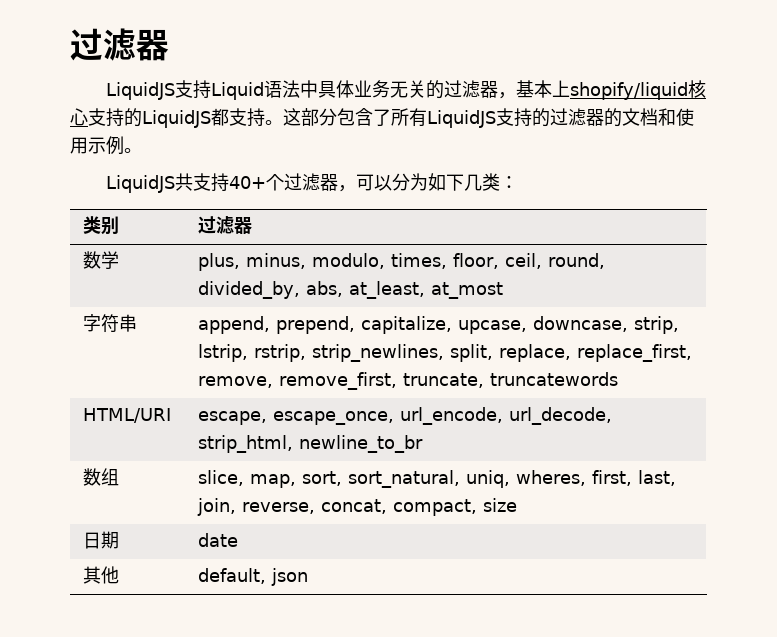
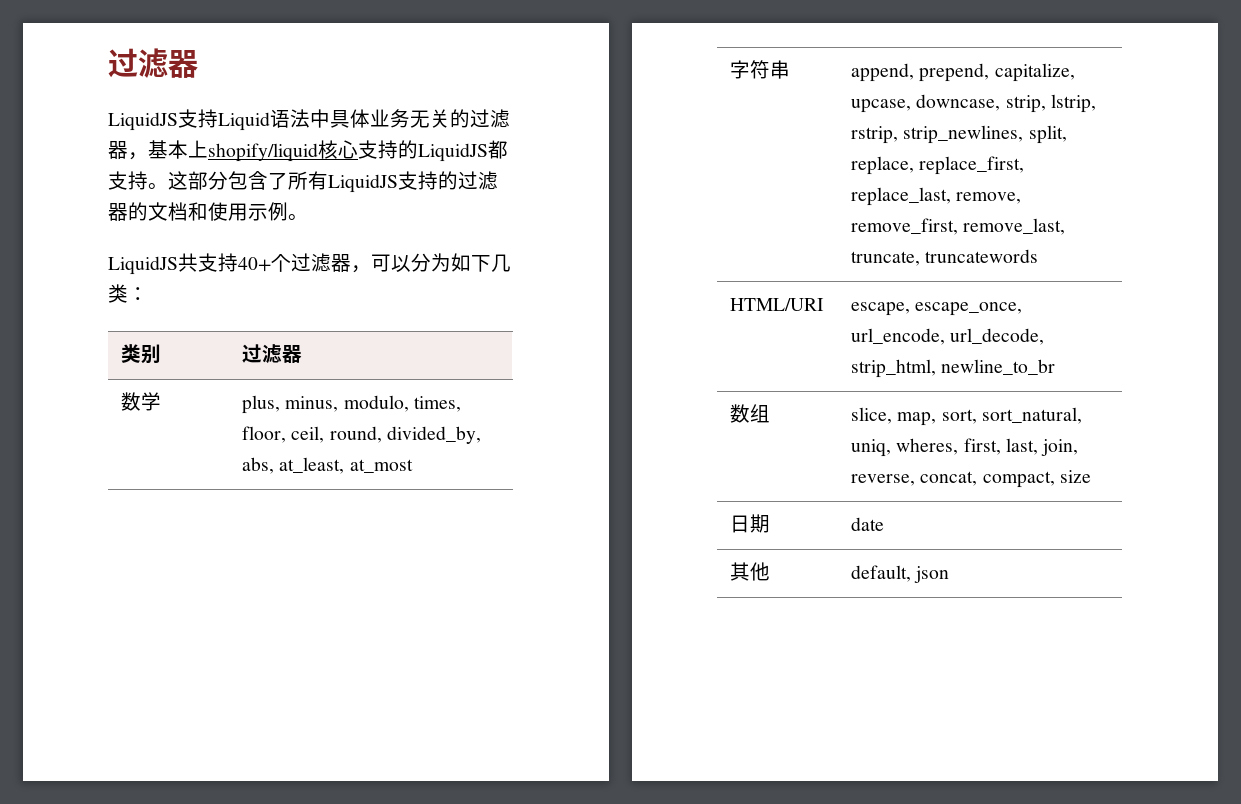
(693, 353) none -> [851,187,952,206] replace_last,
(398, 381) none -> [963,218,1066,235] remove_last,

